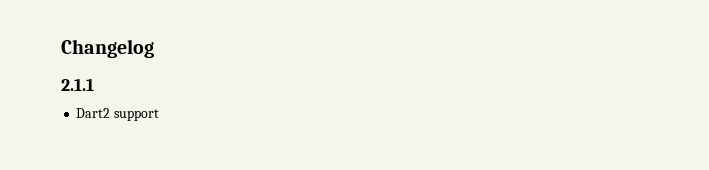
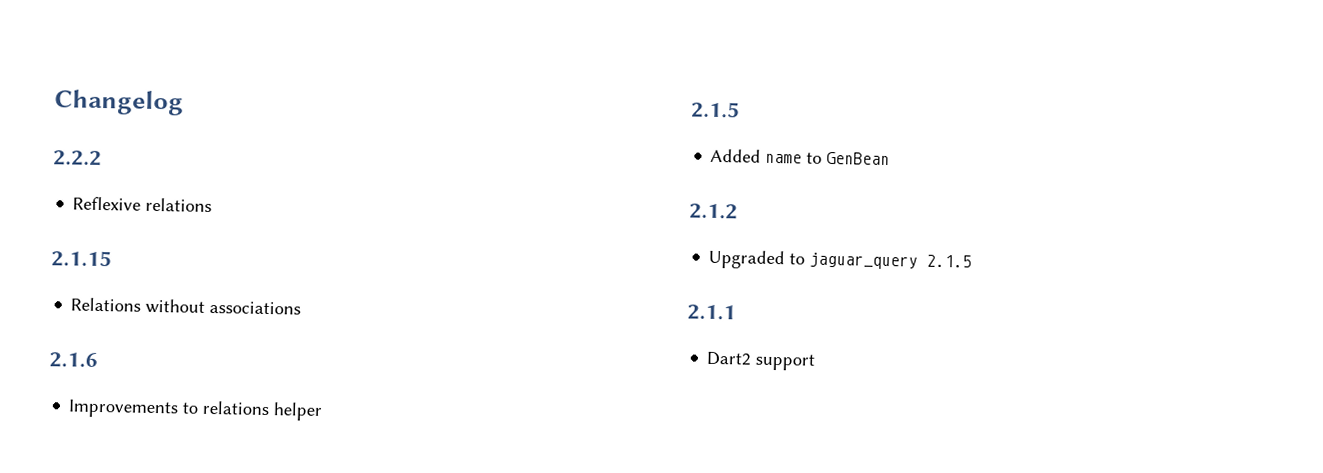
(154, 48) none -> [53,150,102,167] [72,196,213,213] [51,250,112,268] [70,297,302,315] [49,352,98,368] [68,399,323,421] [691,101,740,119] [710,148,891,166] [689,203,738,220] [708,249,973,270] // 2.2.2 // Reflexive relations // 2.1.15 // Relations without associations // 2.1.6 // Improvements to relations helper // 2.1.5 // Added name to GenBean // 2.1.2 // Upgraded to jaguar_query 2.1.5

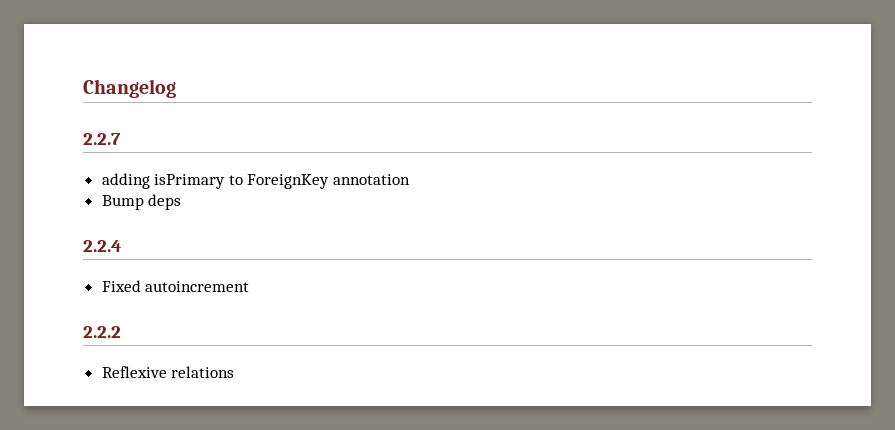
[53,150,102,167] [72,196,213,213] [51,250,112,268] [70,297,302,315] [49,352,98,368] [68,399,323,421] [691,101,740,119] [710,148,891,166] [689,203,738,220] [708,249,973,270] [687,304,736,321] [706,351,816,371] 2.2.2 // Reflexive relations // 2.1.15 // Relations without associations // 2.1.6 // Improvements to relations helper // 2.1.5 // Added name to GenBean // 2.1.2 // Upgraded to jaguar_query 2.1.5 // 2.1.1 // Dart2 support -> [83,133,121,145] [101,173,411,189] [101,194,182,210] [83,240,122,252] [101,280,250,292] [83,326,121,338] [101,366,235,378] 2.2.7 // adding isPrimary to ForeignKey annotation // Bump deps // 2.2.4 // Fixed autoincrement // 2.2.2 // Reflexive relations

